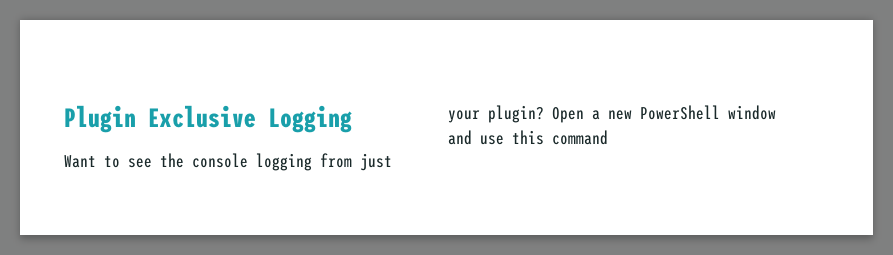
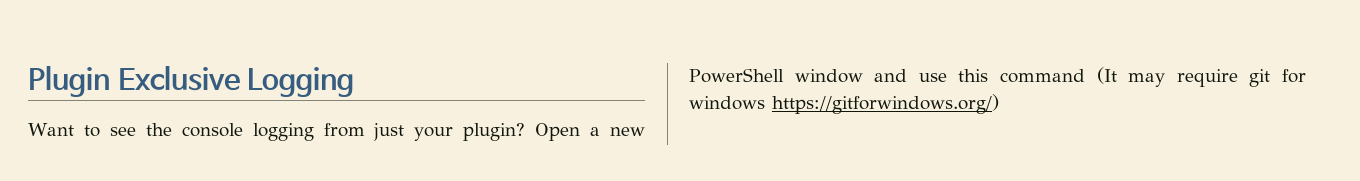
(608, 137) none -> [1096,67,1306,87] [689,94,999,114] (It may require git for windows https://gitforwindows.org/)

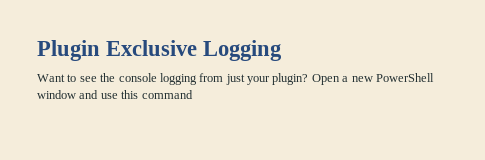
[1096,67,1306,87] [689,94,999,114] (It may require git for windows https://gitforwindows.org/) -> (193, 94) none

